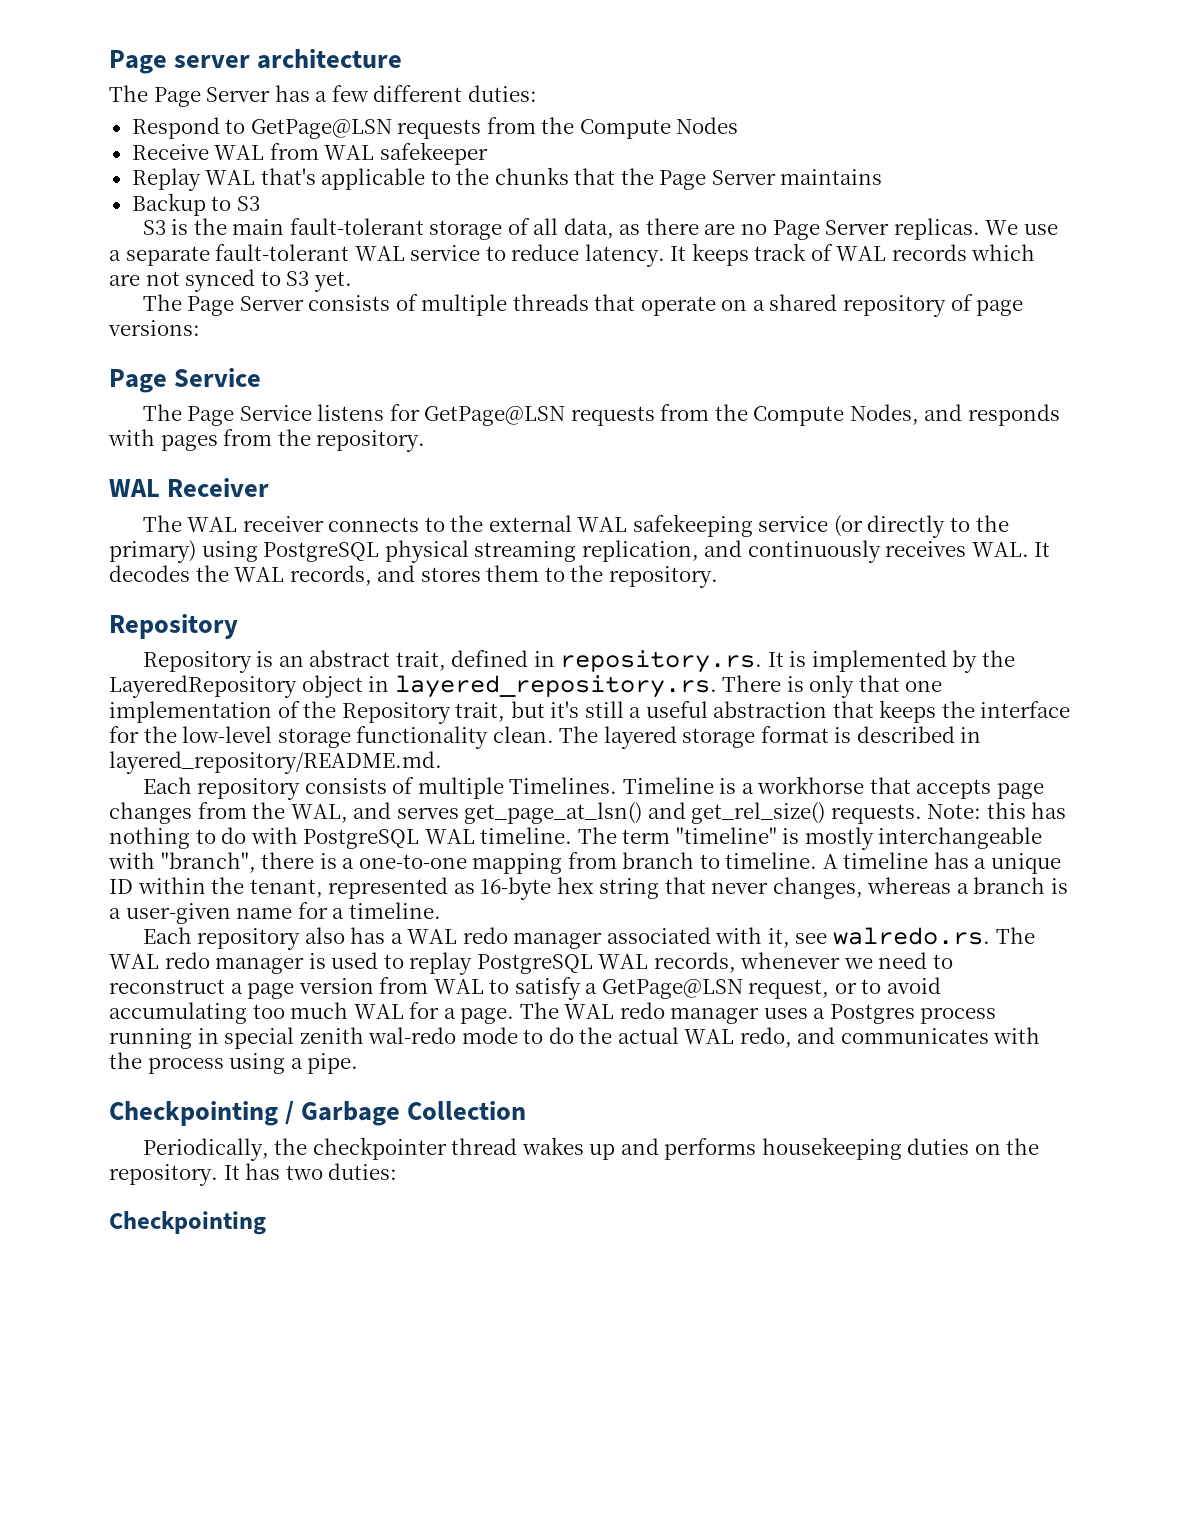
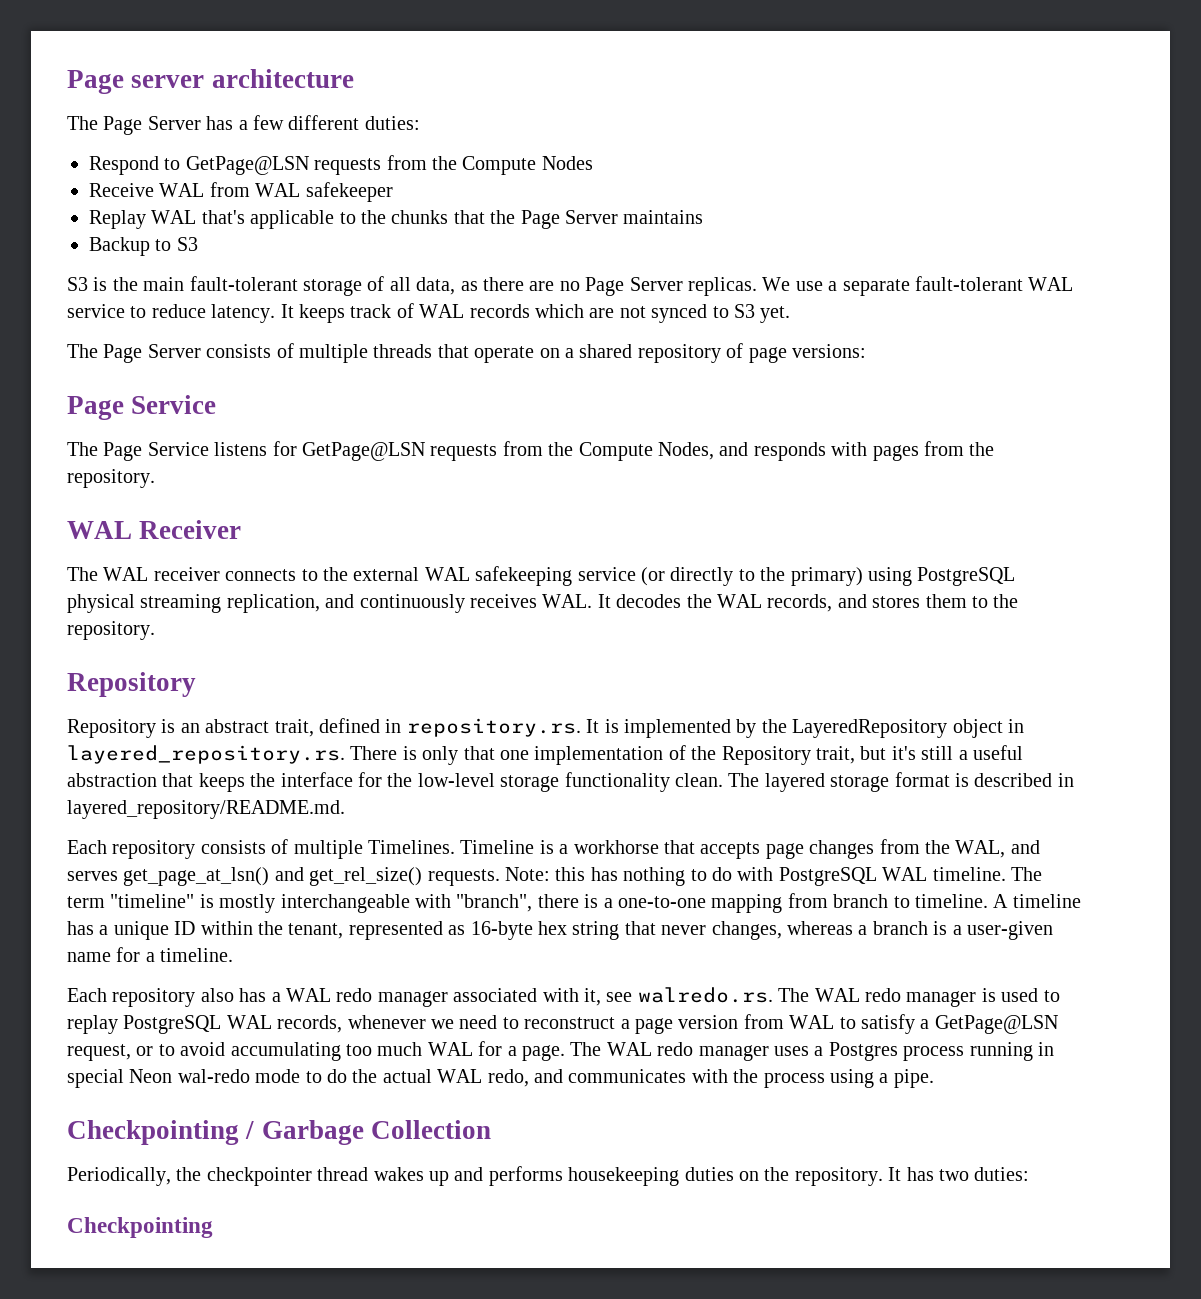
[299,1027,364,1044] zenith -> [129,1069,173,1083] Neon

